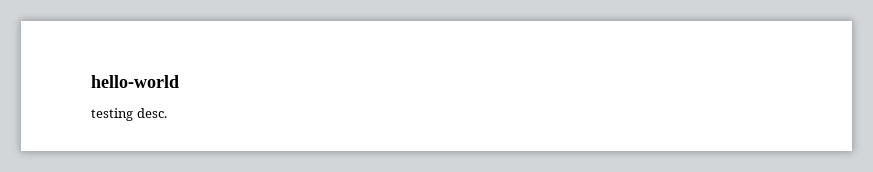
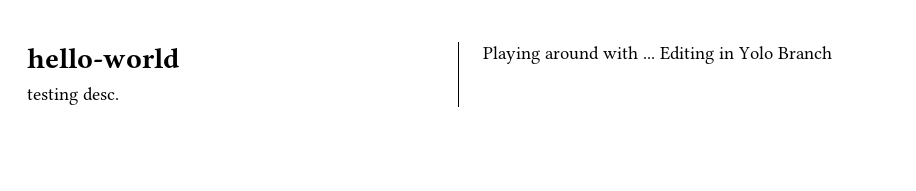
(167, 113) none -> [483,46,832,64] // Playing around with ... Editing in Yolo Branch

